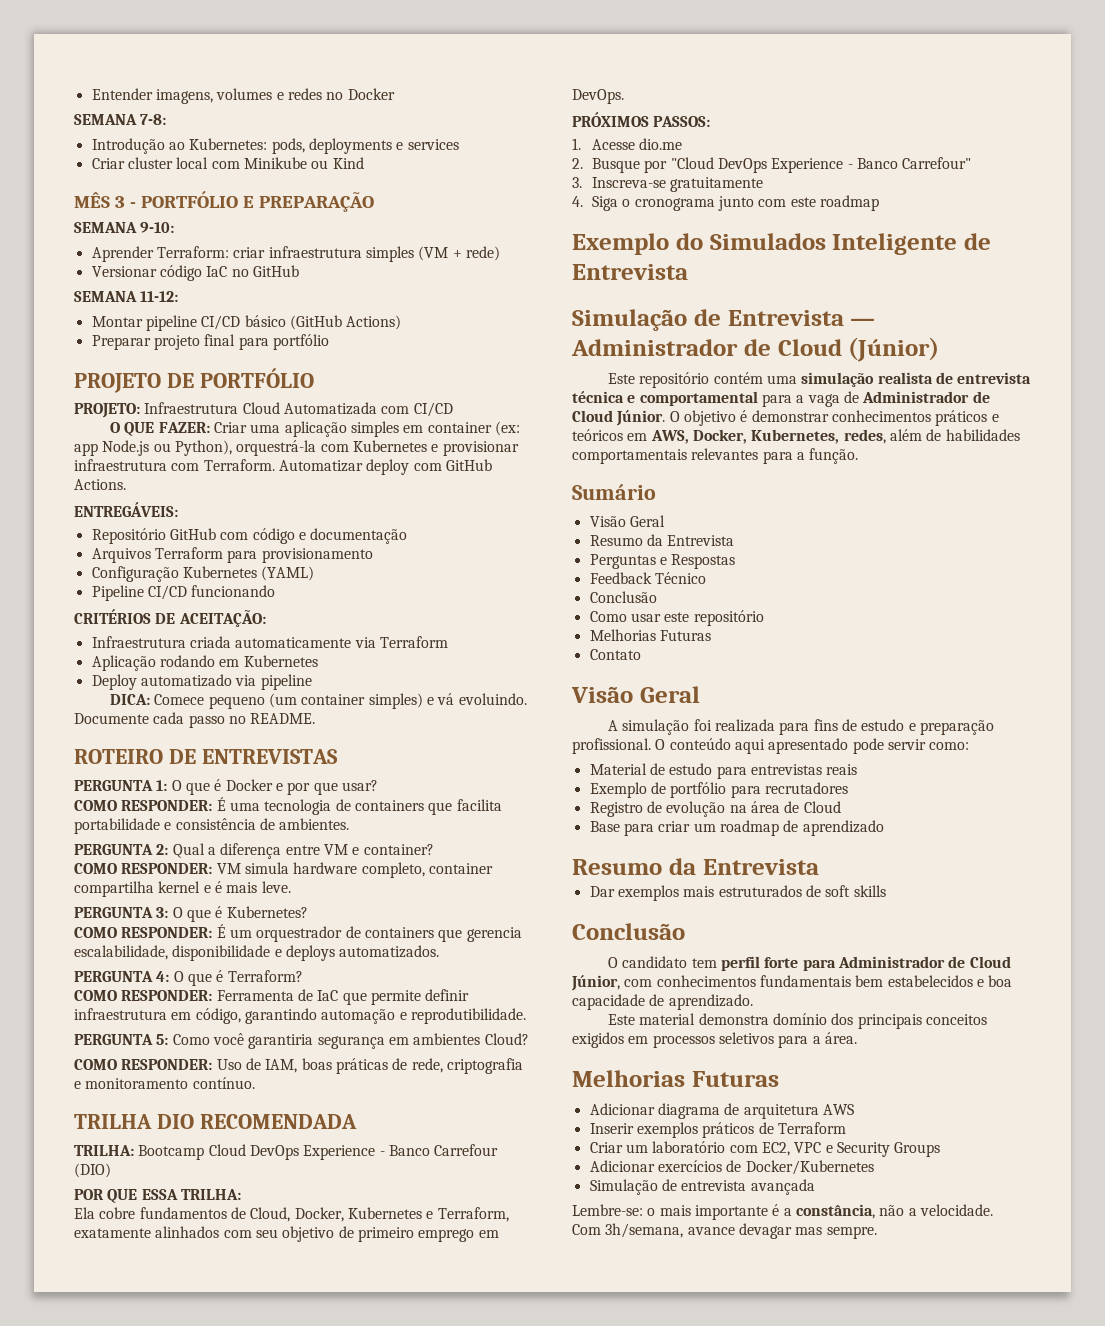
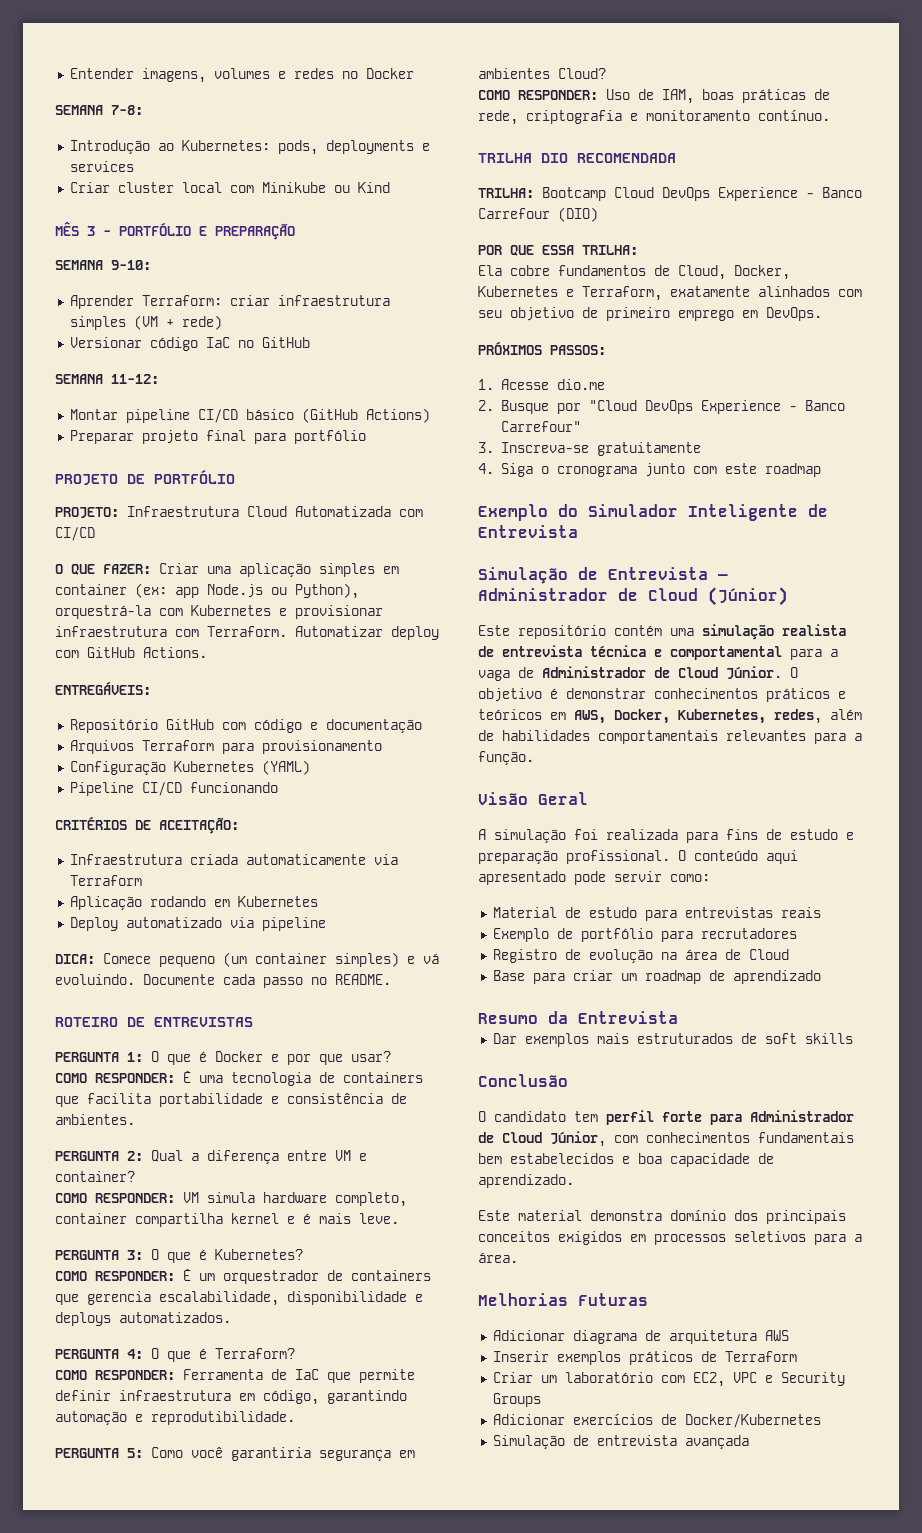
[709,233,826,250] Simulados -> [588,504,678,517] Simulador
[572,484,656,500] [589,515,665,527] [589,534,735,546] [589,554,736,569] [589,572,706,584] [589,591,657,603] [589,610,764,626] [589,629,711,641] [589,649,641,660] // Sumário // Visão Geral // Resumo da Entrevista // Perguntas e Respostas // Feedback Técnico // Conclusão // Como usar este repositório // Melhorias Futuras // Contato -> (534, 758) none
[572,1204,993,1220] [572,1223,877,1239] // Lembre-se: o mais importante é a constância, não a velocidade. // Com 3h/semana, avance devagar mas sempre. -> (749, 1442) none

